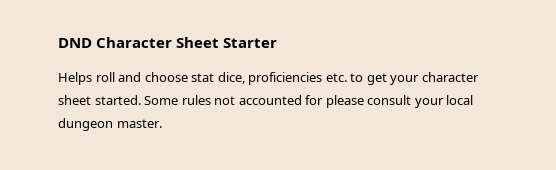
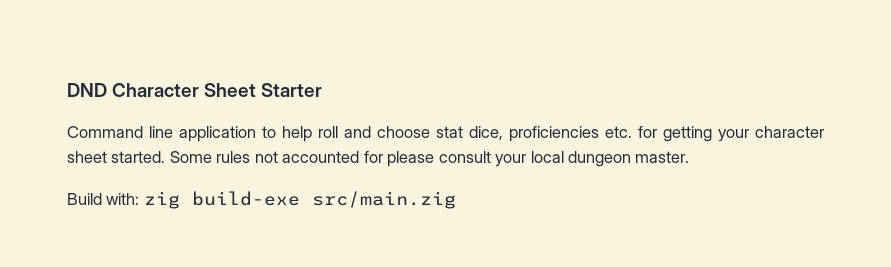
[58,72,92,85] Helps -> [67,126,312,142] Command line application to help
[350,73,387,85] to get -> [638,126,712,142] for getting
(162, 123) none -> [67,191,456,209] // Build with: zig build-exe src/main.zig

